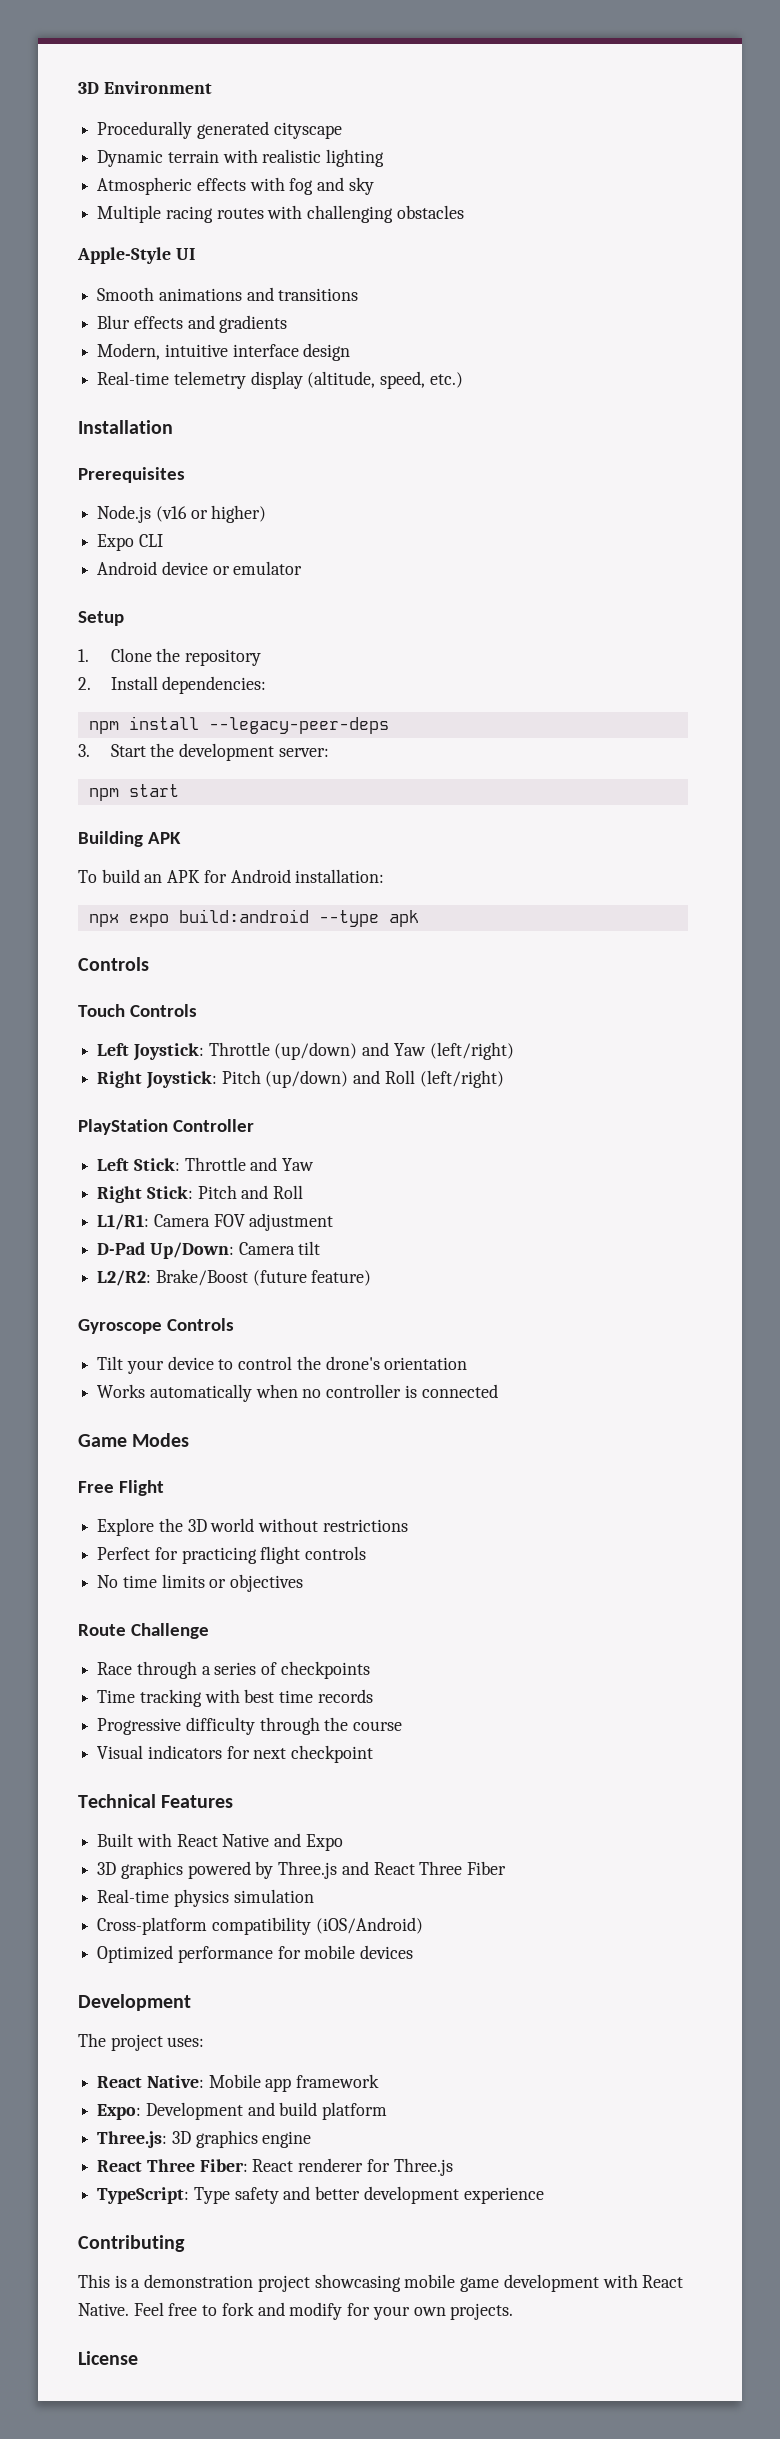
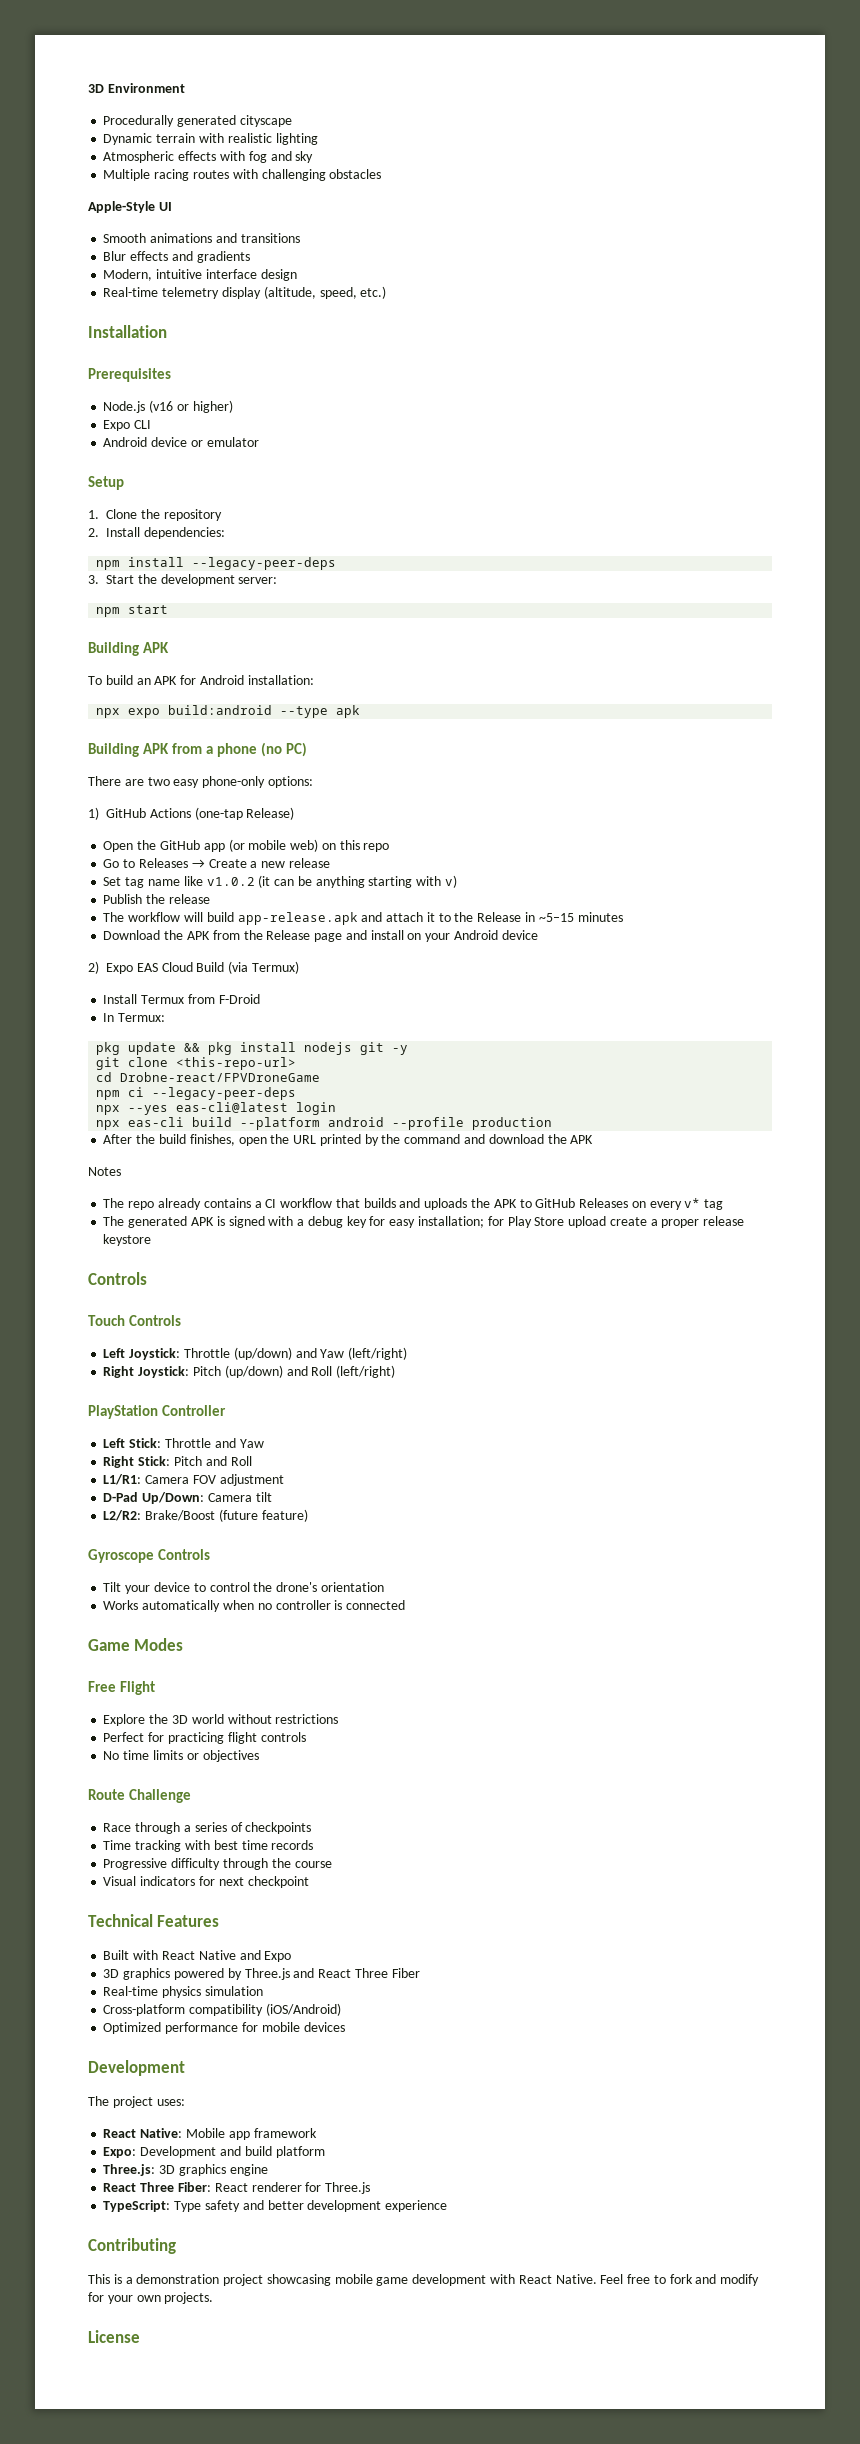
(419, 918) none -> [88,742,308,757] [88,776,313,788] [88,807,295,820] [103,839,390,852] [103,858,330,868] [103,875,457,888] [103,894,210,904] [103,912,623,925] [103,930,538,942] [88,961,299,974] [103,994,260,1004] [103,1013,166,1022] [96,1042,409,1055] [96,1057,297,1070] [96,1072,321,1082] [96,1087,297,1100] [96,1102,337,1115] [96,1117,553,1130] [103,1134,594,1146] [88,1167,121,1176] [103,1198,724,1210] [103,1216,745,1228] [103,1234,152,1246] // Building APK from a phone (no PC) // There are two easy phone-only options: // 1) GitHub Actions (one-tap Release) // Open the GitHub app (or mobile web) on this repo // Go to Releases → Create a new release // Set tag name like v1.0.2 (it can be anything starting with v) // Publish the release // The workflow will build app-release.apk and attach it to the Release in ~5–15 minutes // Download the APK from the Release page and install on your Android device // 2) Expo EAS Cloud Build (via Termux) // Install Termux from F-Droid // In Termux: // pkg update && pkg install nodejs git -y // git clone <this-repo-url> // cd Drobne-react/FPVDroneGame // npm ci --legacy-peer-deps // npx --yes eas-cli@latest login // npx eas-cli build --platform android --profile production // After the build finishes, open the URL printed by the command and download the APK // Notes // The repo already contains a CI workflow that builds and uploads the APK to GitHub Releases on every v* tag // The generated APK is signed with a debug key for easy installation; for Play Store upload create a proper release keystore

